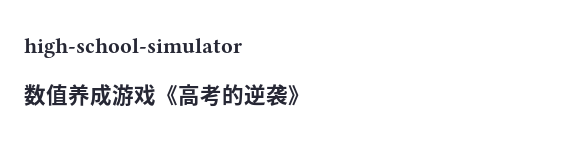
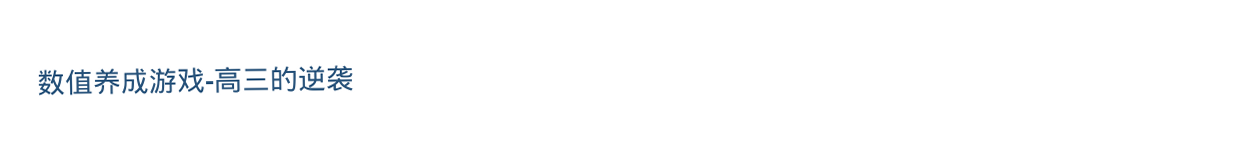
[24,38,242,58] high-school-simulator // -> (36, 82) none
[156,84,310,107] 《高考的逆袭》 -> [204,65,355,94] -高三的逆袭

